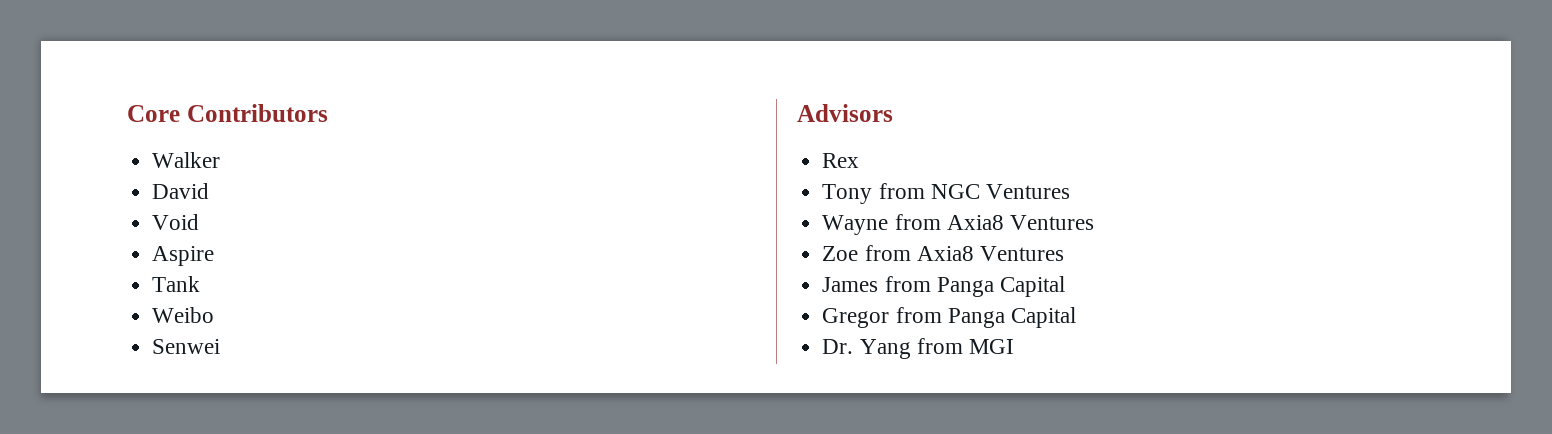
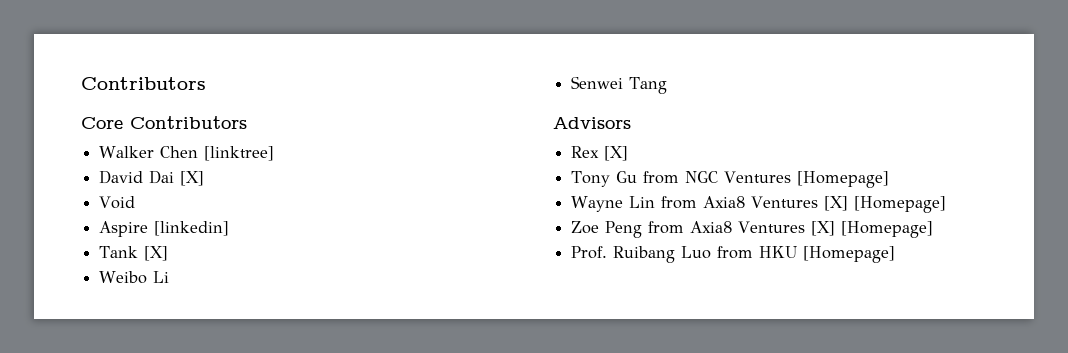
(127, 113) none -> [81,77,206,90] Contributors //
(221, 160) none -> [160,146,275,161] Chen [linktree]
(210, 191) none -> [149,170,205,186] Dai [X]
(215, 256) none -> [154,221,230,236] [linkedin]
(201, 284) none -> [144,246,169,261] [X]
(215, 315) none -> [153,271,170,283] Li
(221, 346) none -> [629,77,668,94] Tang
(860, 160) none -> [604,146,629,161] [X]
(873, 194) none -> [616,171,638,183] Gu
(1070, 191) none -> [797,171,890,188] [Homepage]
[894,214,1094,230] from Axia8 Ventures -> [629,196,947,213] Lin from Axia8 Ventures [X] [Homepage]
[864,245,1064,261] [822,276,1065,297] [822,307,1076,328] [822,338,1014,359] from Axia8 Ventures // James from Panga Capital // Gregor from Panga Capital // Dr. Yang from MGI -> [605,221,934,238] [571,246,896,263] Peng from Axia8 Ventures [X] [Homepage] // Prof. Ruibang Luo from HKU [Homepage]

